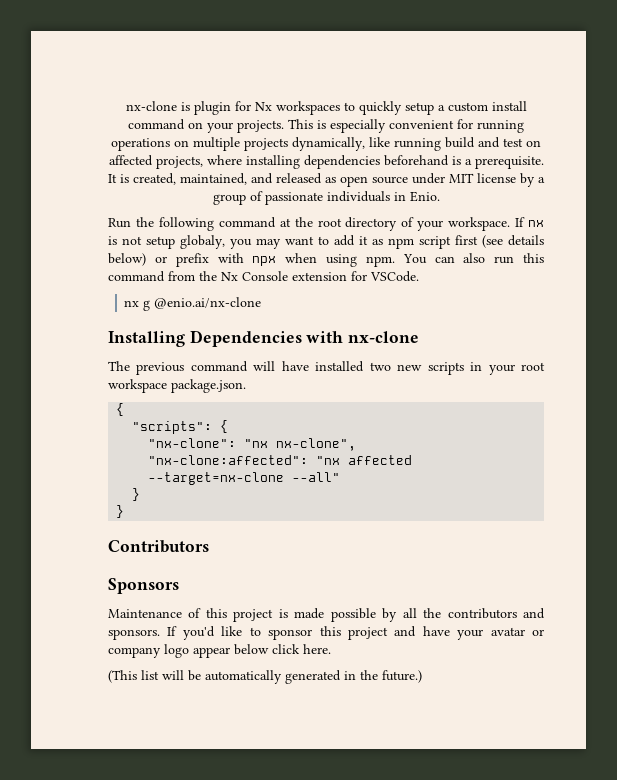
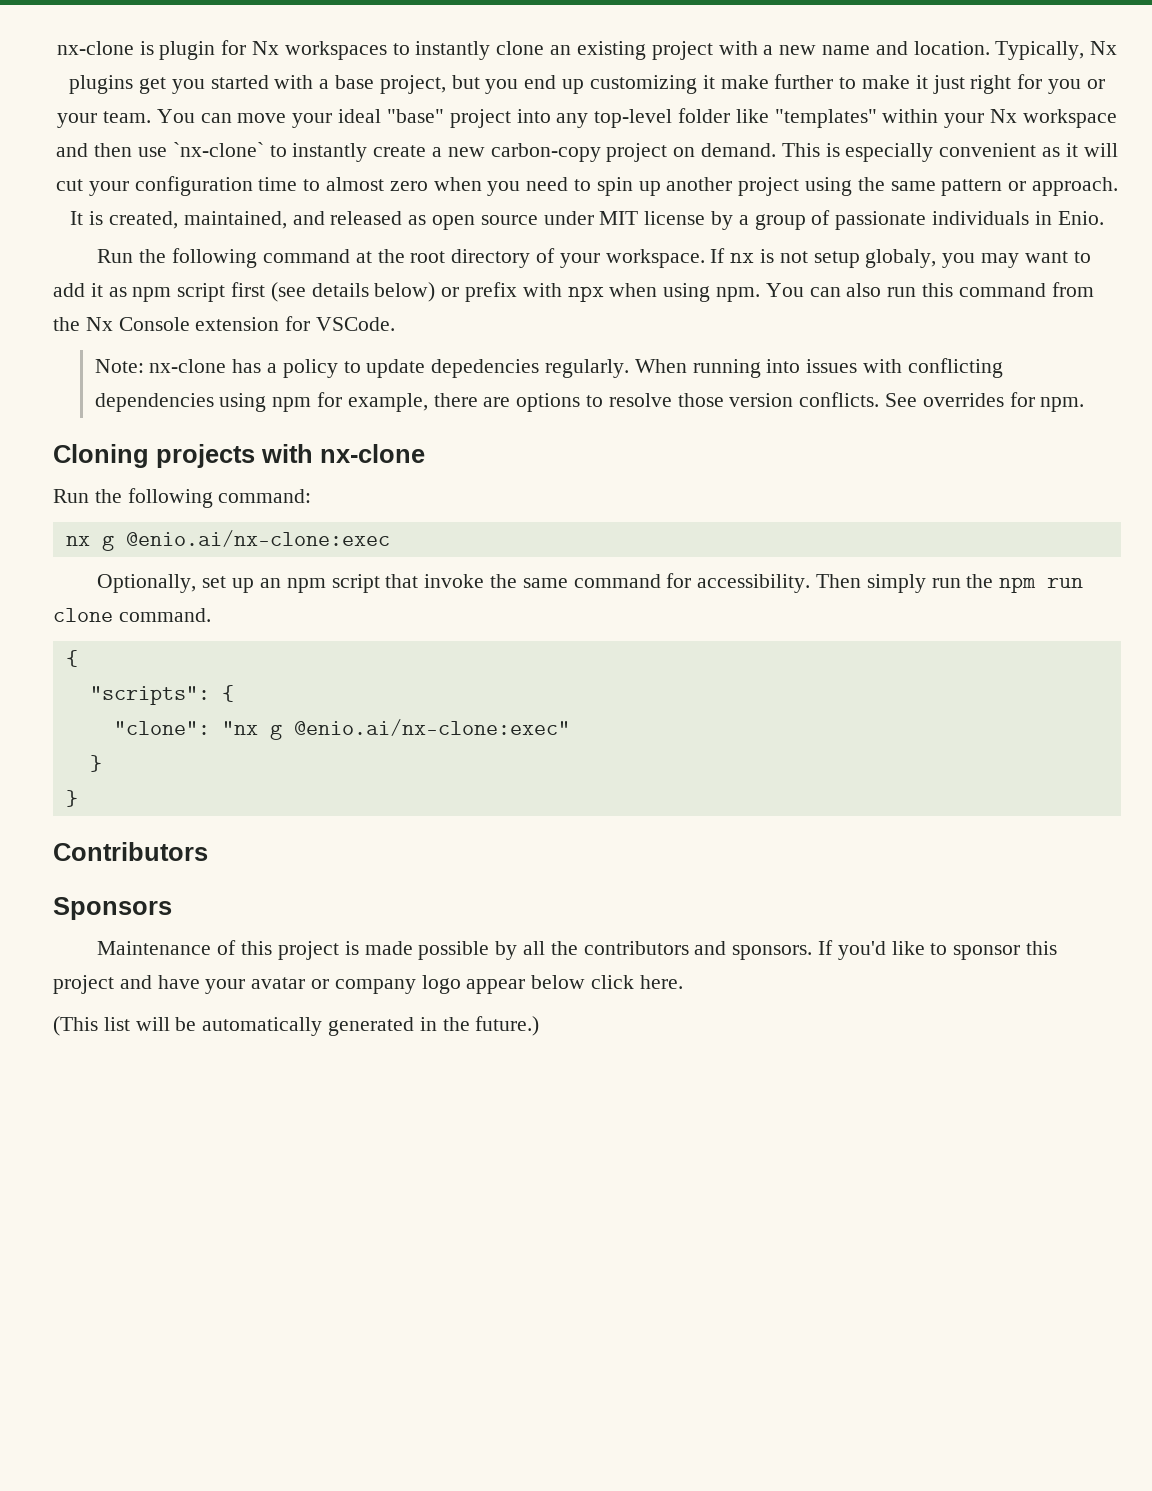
[358,101,527,115] [128,119,524,133] [111,137,541,151] [108,155,544,169] quickly setup a custom install command on your projects. This is especially convenient for running operations on multiple projects dynamically, like running build and test on affected projects, where installing dependencies beforehand is a prerequisite. -> [415,41,1118,60] [69,74,1105,94] [57,108,1117,128] [56,142,1118,162] [55,176,1119,196] instantly clone an existing project with a new name and location. Typically, Nx plugins get you started with a base project, but you end up customizing it make further to make it just right for you or your team. You can move your ideal "base" project into any top-level folder like "templates" within your Nx workspace and then use `nx-clone` to instantly create a new carbon-copy project on demand. This is especially convenient as it will cut your configuration time to almost zero when you need to spin up another project using the same pattern or approach.
[124,297,262,311] [108,330,420,347] [108,361,545,375] [108,379,246,393] [116,403,125,416] [132,420,229,434] [148,438,357,451] [148,455,413,465] [148,472,341,485] nx g @enio.ai/nx-clone // Installing Dependencies with nx-clone // The previous command will have installed two new scripts in your root workspace package.json. // { // "scripts": { // "nx-clone": "nx nx-clone", // "nx-clone:affected": "nx affected --target=nx-clone --all" -> [94,358,1003,378] [94,392,1085,412] [53,444,425,468] [53,488,312,508] [65,530,390,551] [97,573,1084,593] [53,608,211,622] [65,650,78,667] [89,685,234,705] [113,719,570,740] Note: nx-clone has a policy to update depedencies regularly. When running into issues with conflicting dependencies using npm for example, there are options to resolve those version conflicts. See overrides for npm. // Cloning projects with nx-clone // Run the following command: // nx g @enio.ai/nx-clone:exec // Optionally, set up an npm script that invoke the same command for accessibility. Then simply run the npm run clone command. // { // "scripts": { // "clone": "nx g @enio.ai/nx-clone:exec"

